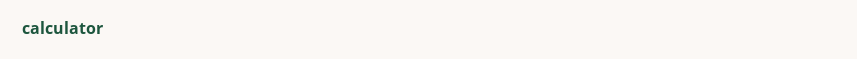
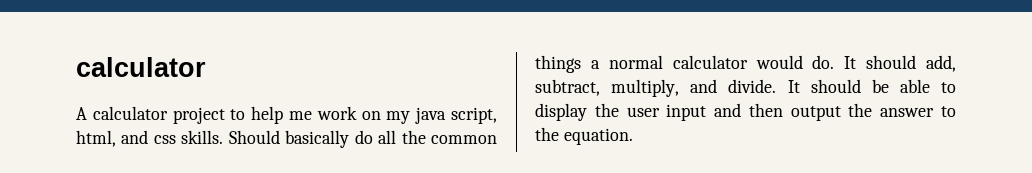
[22,21,103,34] calculator -> [76,57,206,77] [76,106,498,124] [76,130,498,148] [535,55,956,73] [535,79,956,97] [535,103,956,121] [535,127,633,145] calculator // A calculator project to help me work on my java script, html, and css skills. Should basically do all the common things a normal calculator would do. It should add, subtract, multiply, and divide. It should be able to display the user input and then output the answer to the equation.

